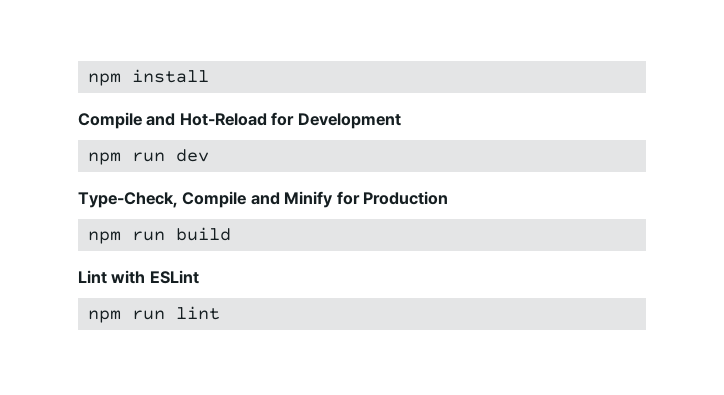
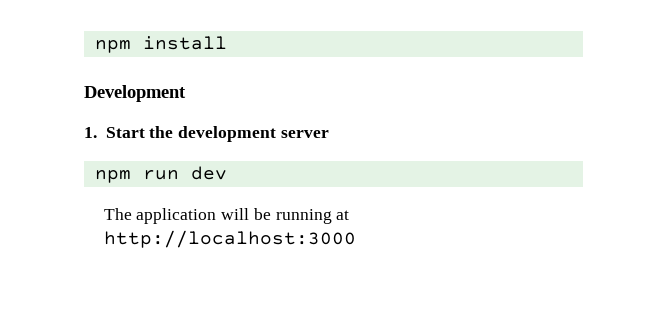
[78,112,401,129] [87,149,209,165] [78,191,449,208] [87,227,231,244] [78,270,199,284] [87,306,220,323] Compile and Hot-Reload for Development // npm run dev // Type-Check, Compile and Minify for Production // npm run build // Lint with ESLint // npm run lint -> [84,85,186,102] [84,126,329,142] [94,166,227,183] [103,208,350,224] [103,230,356,248] Development // 1. Start the development server // npm run dev // The application will be running at http://localhost:3000

